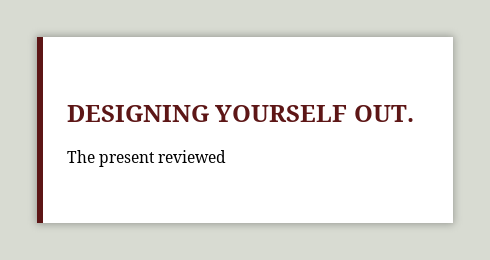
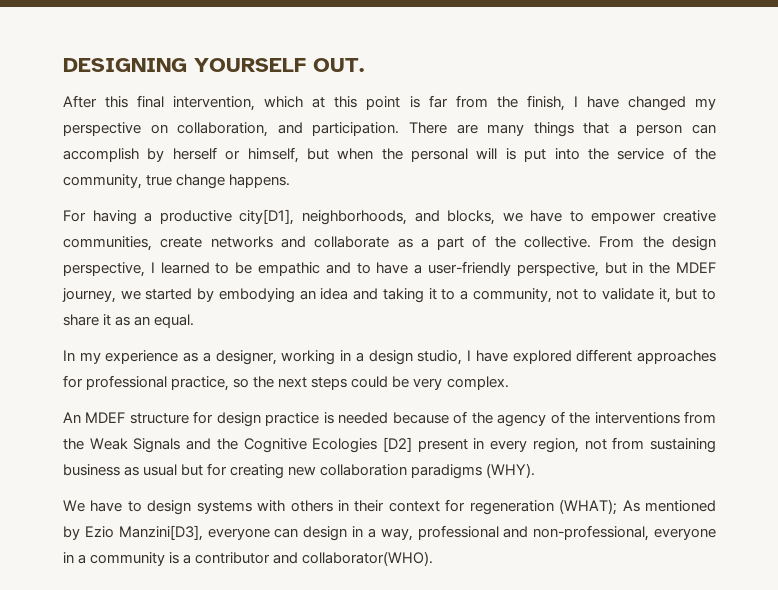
[67,150,227,167] The present reviewed -> [63,95,716,111] [63,122,717,137] [63,147,716,163] [63,174,291,189] [63,209,716,225] [63,235,716,251] [63,261,716,277] [62,288,716,303] [63,314,195,328] [63,349,717,365] [63,375,509,391] [63,411,716,427] [63,437,716,453] [63,463,536,479] [63,499,717,515] [63,525,716,541] [63,551,434,566] After this final intervention, which at this point is far from the finish, I have changed my perspective on collaboration, and participation. There are many things that a person can accomplish by herself or himself, but when the personal will is put into the service of the community, true change happens. // For having a productive city[D1], neighborhoods, and blocks, we have to empower creative communities, create networks and collaborate as a part of the collective. From the design perspective, I learned to be empathic and to have a user-friendly perspective, but in the MDEF journey, we started by embodying an idea and taking it to a community, not to validate it, but to share it as an equal. // In my experience as a designer, working in a design studio, I have explored different approaches for professional practice, so the next steps could be very complex. // An MDEF structure for design practice is needed because of the agency of the interventions from the Weak Signals and the Cognitive Ecologies [D2] present in every region, not from sustaining business as usual but for creating new collaboration paradigms (WHY). // We have to design systems with others in their context for regeneration (WHAT); As mentioned by Ezio Manzini[D3], everyone can design in a way, professional and non-professional, everyone in a community is a contributor and collaborator(WHO).

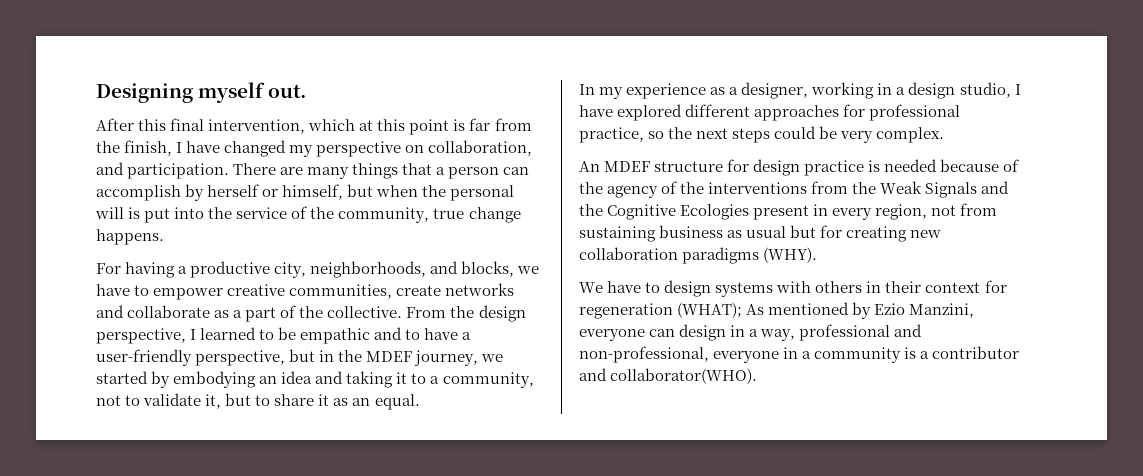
[63,58,364,72] DESIGNING YOURSELF OUT. -> [96,82,307,103] Designing myself out.
[239,209,295,225] city[D1], -> [274,262,307,278] city,
[383,437,413,452] [D2] -> (750, 212) none
[118,525,203,541] Manzini[D3], -> [909,303,975,318] Manzini,

